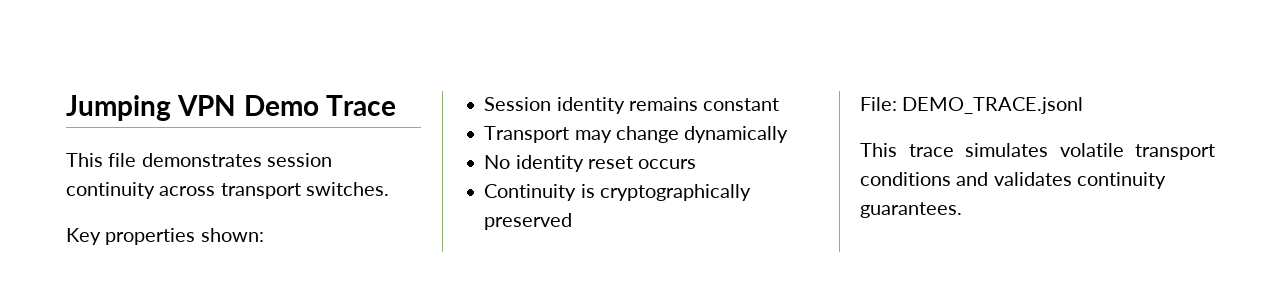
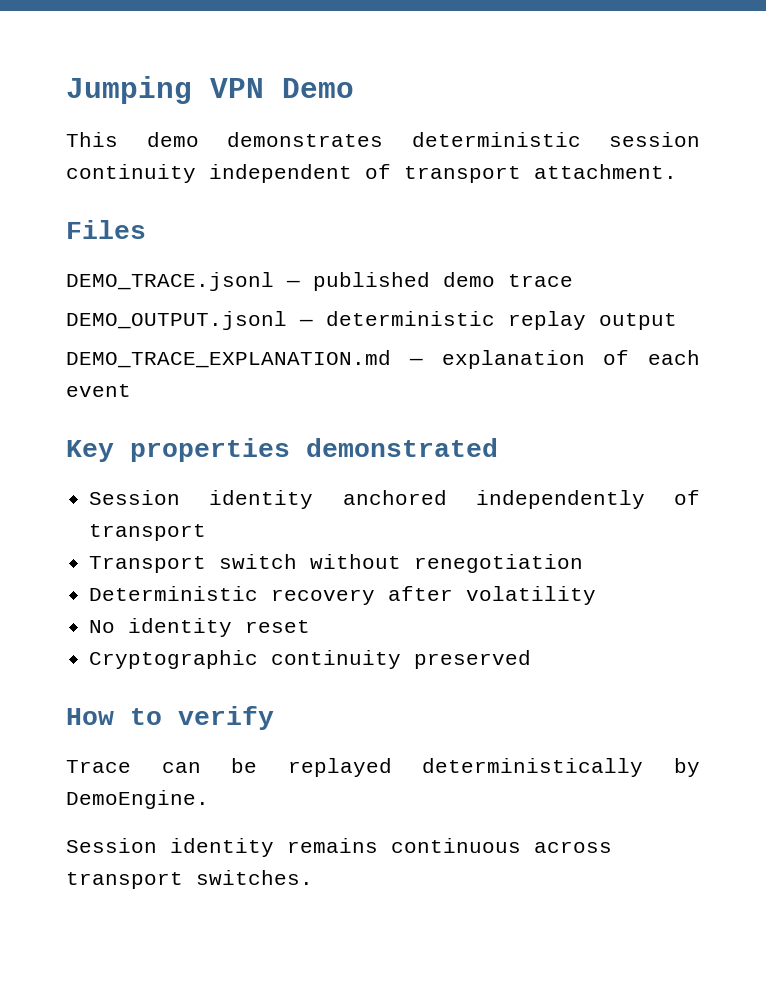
[326,95,397,116] [66,153,332,167] [66,182,389,199] [66,228,264,245] [484,97,780,114] [484,126,789,143] [484,155,697,172] [484,184,751,201] [484,213,573,230] [860,97,1084,114] [860,143,1215,160] [860,172,1166,189] [860,202,962,218] Trace // This file demonstrates session continuity across transport switches. // Key properties shown: // Session identity remains constant // Transport may change dynamically // No identity reset occurs // Continuity is cryptographically preserved // File: DEMO_TRACE.jsonl // This trace simulates volatile transport conditions and validates continuity guarantees. -> [66,132,700,147] [66,164,677,183] [66,220,146,239] [66,272,573,291] [66,311,677,330] [66,350,700,369] [66,384,131,397] [66,438,498,462] [89,490,700,509] [89,524,207,541] [89,554,584,573] [89,586,597,605] [89,618,311,637] [89,650,532,669] [66,706,274,730] [66,758,700,777] [66,790,209,809] [66,838,612,857] [66,870,313,889] // This demo demonstrates deterministic session continuity independent of transport attachment. // Files // DEMO_TRACE.jsonl — published demo trace // DEMO_OUTPUT.jsonl — deterministic replay output // DEMO_TRACE_EXPLANATION.md — explanation of each event // Key properties demonstrated // Session identity anchored independently of transport // Transport switch without renegotiation // Deterministic recovery after volatility // No identity reset // Cryptographic continuity preserved // How to verify // Trace can be replayed deterministically by DemoEngine. // Session identity remains continuous across transport switches.

